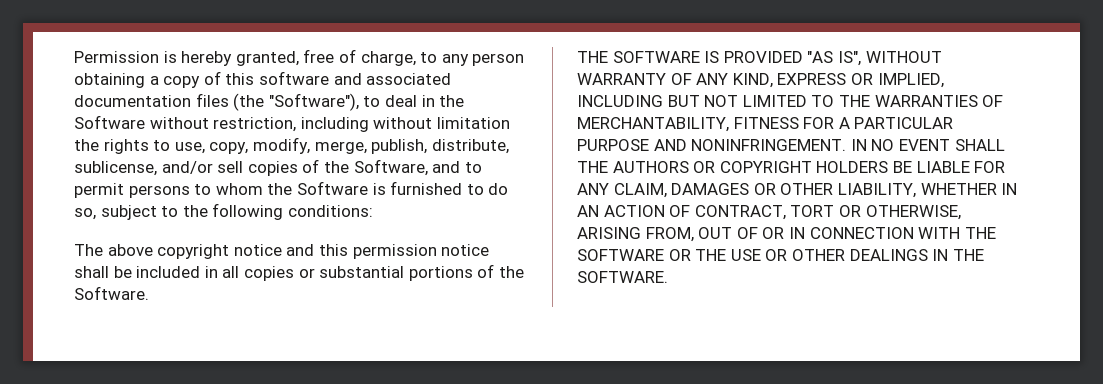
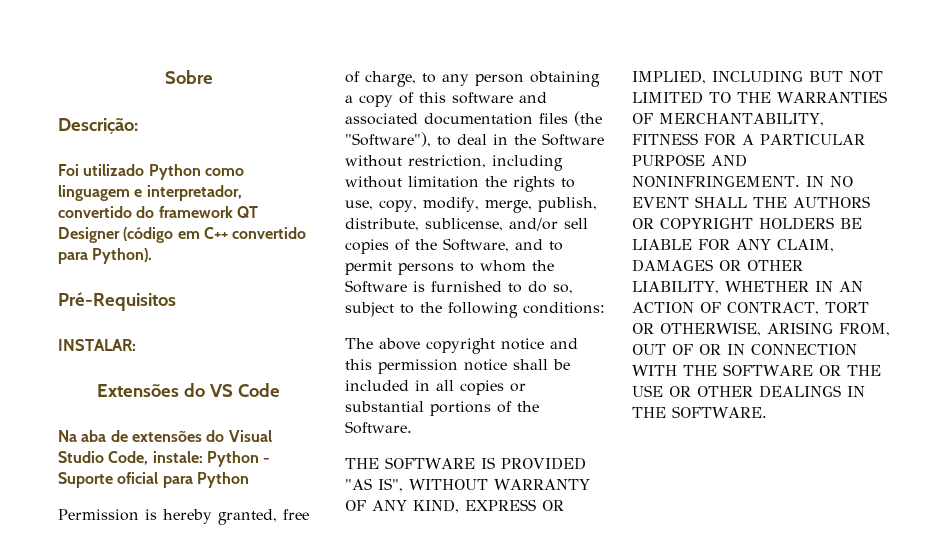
(74, 57) none -> [164,70,213,84] [58,118,138,134] [58,164,244,180] [58,185,242,201] [58,206,258,218] [58,227,307,243] [58,248,153,264] [58,292,176,311] [58,339,136,351] [97,383,280,397] [58,430,272,442] [58,451,271,467] [58,472,249,488] Sobre // Descrição: // Foi utilizado Python como linguagem e interpretador, convertido do framework QT Designer (código em C++ convertido para Python). // Pré-Requisitos // INSTALAR: // Extensões do VS Code // Na aba de extensões do Visual Studio Code, instale: Python - Suporte oficial para Python //

